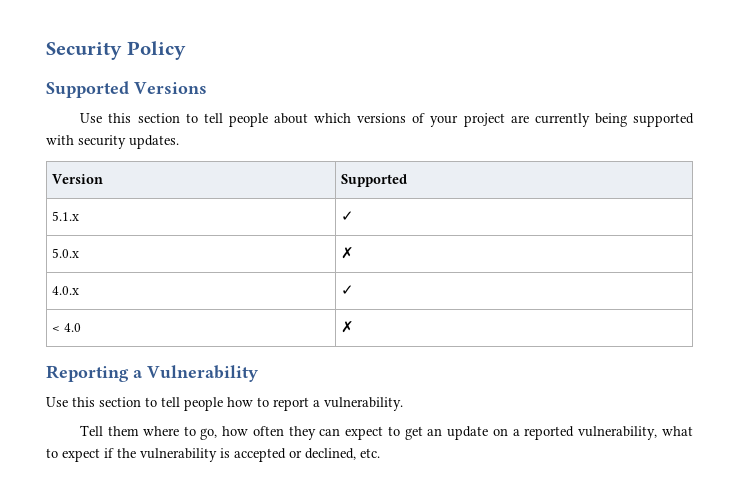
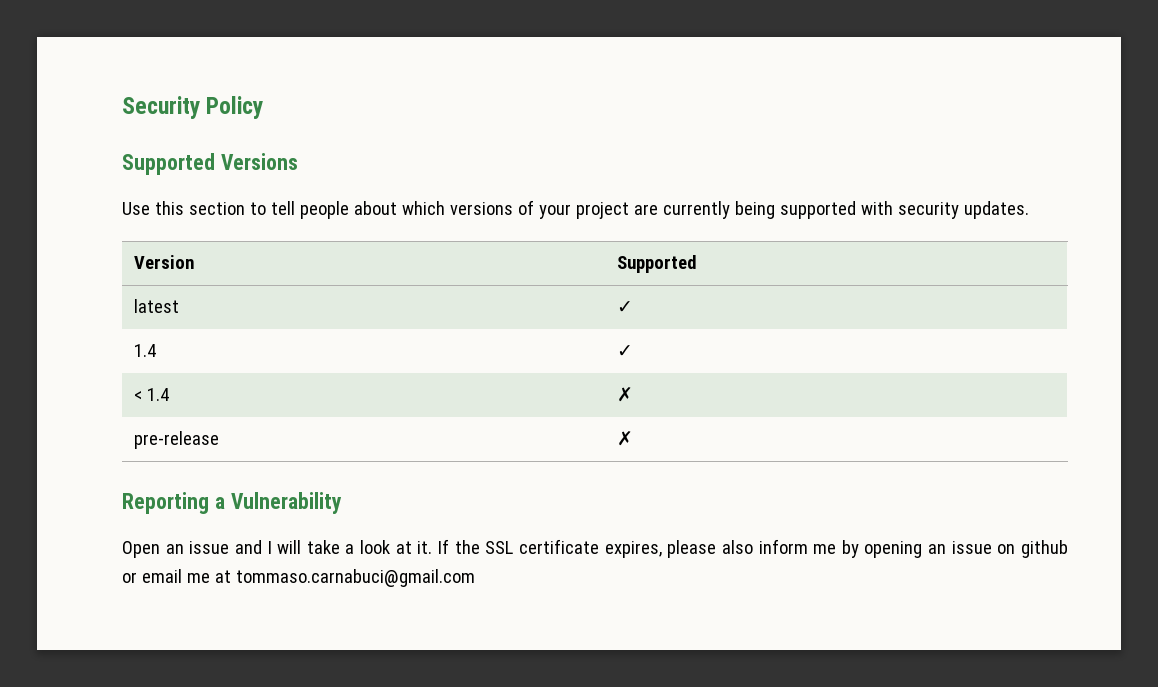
[51,211,79,221] [340,211,354,221] [51,248,79,258] [340,247,354,259] [51,286,79,295] 5.1.x | ✓ // 5.0.x | ✗ // 4.0.x -> [134,299,180,313] [617,301,634,313] [134,344,157,357] latest | ✓ // 1.4
[63,323,81,332] 4.0 -> [147,388,170,401] [617,387,634,402] [134,431,220,449] 1.4 | ✗ // pre-release
[46,397,403,411] [80,425,694,440] [46,448,380,462] Use this section to tell people how to report a vulnerability. // Tell them where to go, how often they can expect to get an update on a reported vulnerability, what to expect if the vulnerability is accepted or declined, etc. -> [122,539,1068,558] [122,569,475,587] Open an issue and I will take a look at it. If the SSL certificate expires, please also inform me by opening an issue on github or email me at tommaso.carnabuci@gmail.com

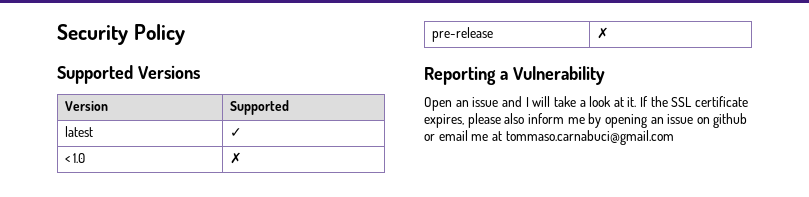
[122,200,1029,219] // Use this section to tell people about which versions of your project are currently being supported with security updates. -> (200, 72) none
[134,344,157,357] [617,345,634,357] // 1.4 | ✓ -> (242, 132) none
[147,388,170,401] 1.4 -> [73,153,86,163] 1.0

